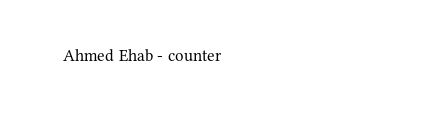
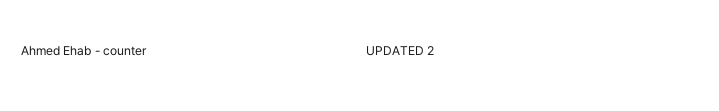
(222, 56) none -> [366,46,435,56] // UPDATED 2

